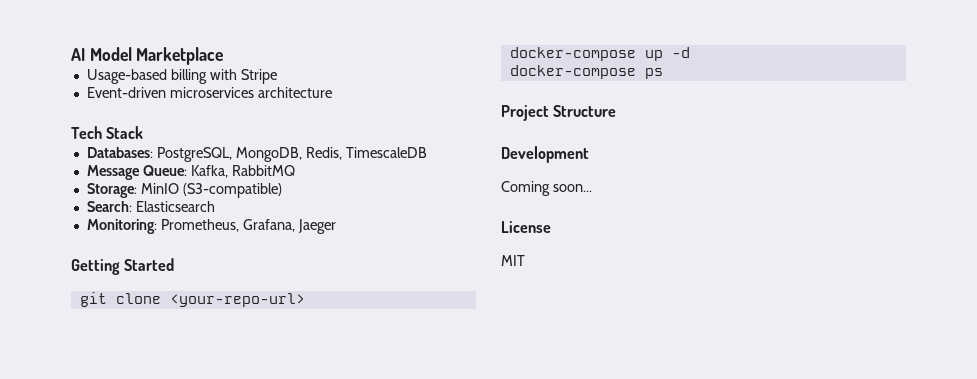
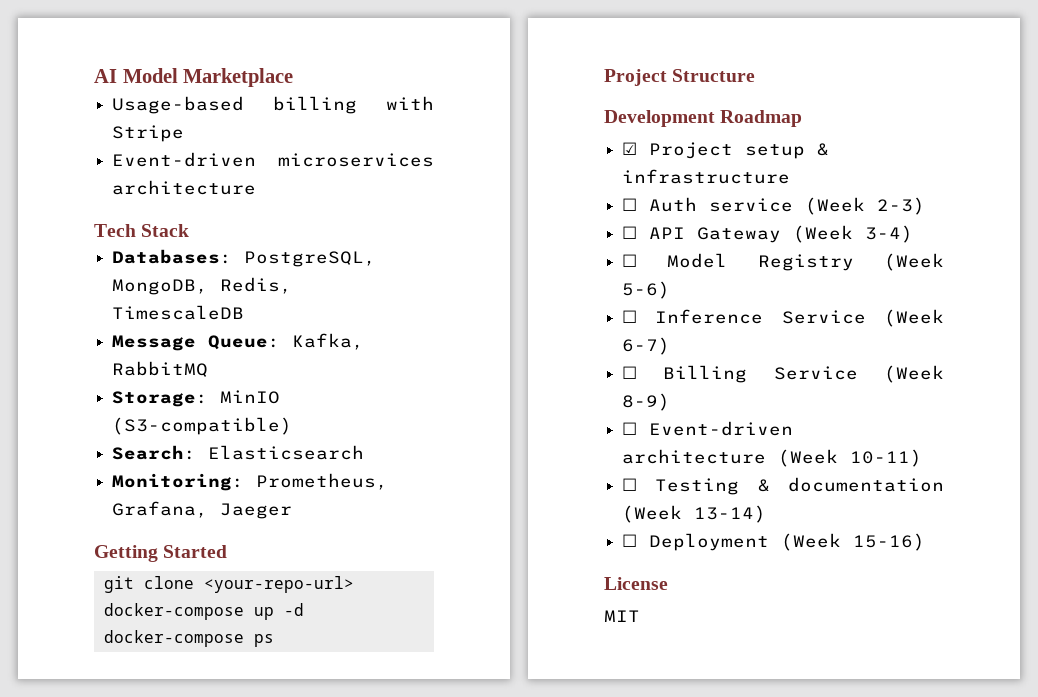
[501,181,592,196] // Coming soon... -> [720,110,803,127] [622,142,830,159] [622,169,791,184] [622,197,926,215] [622,225,914,243] [622,253,944,271] [622,281,671,299] [622,309,944,327] [622,337,671,355] [622,365,944,383] [622,393,671,411] [622,421,794,436] [622,449,923,467] [622,477,944,495] [622,505,767,523] [622,533,926,551] Roadmap // ☑ Project setup & infrastructure // ☐ Auth service (Week 2-3) // ☐ API Gateway (Week 3-4) // ☐ Model Registry (Week 5-6) // ☐ Inference Service (Week 6-7) // ☐ Billing Service (Week 8-9) // ☐ Event-driven architecture (Week 10-11) // ☐ Testing & documentation (Week 13-14) // ☐ Deployment (Week 15-16)

